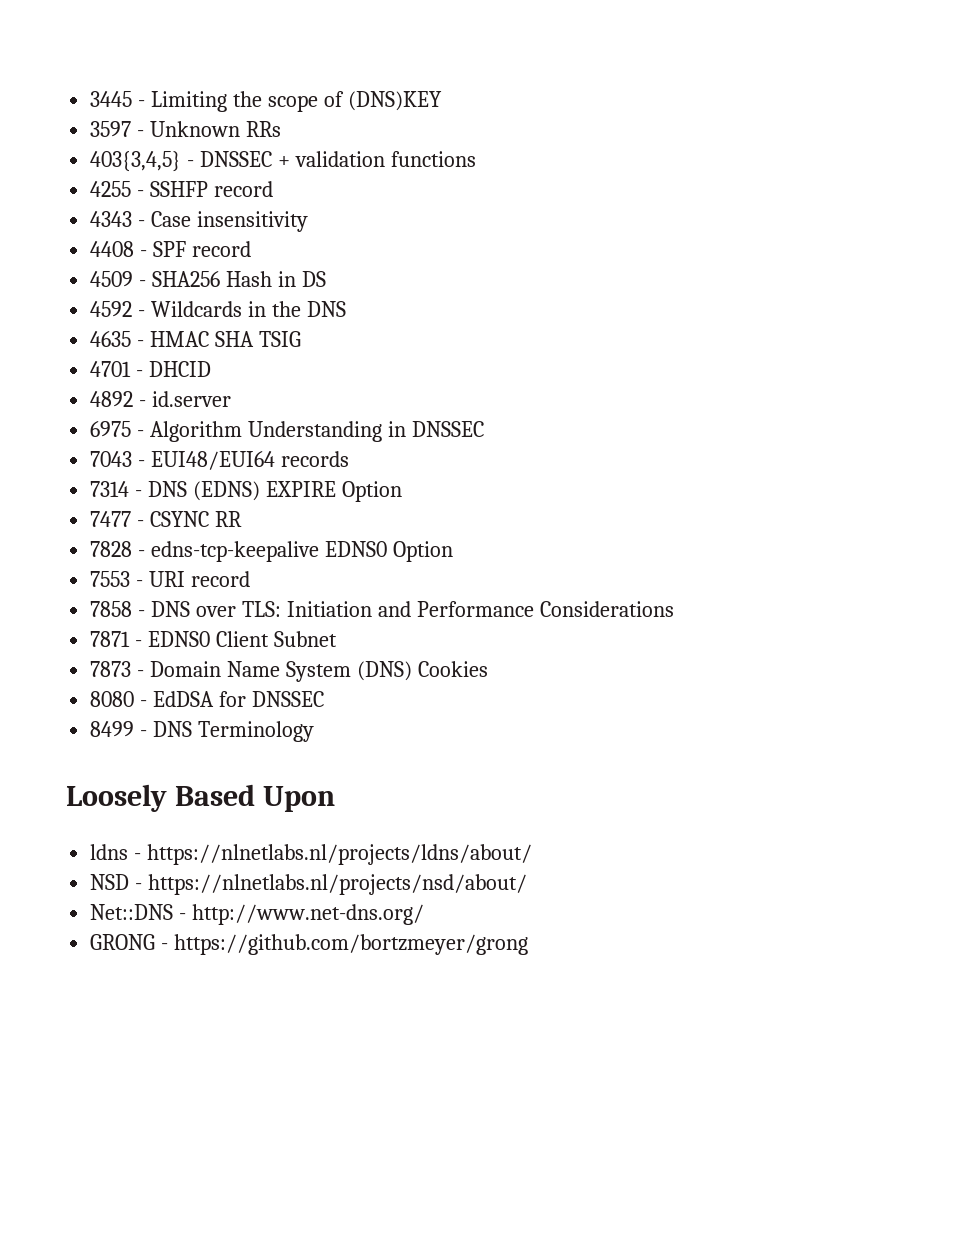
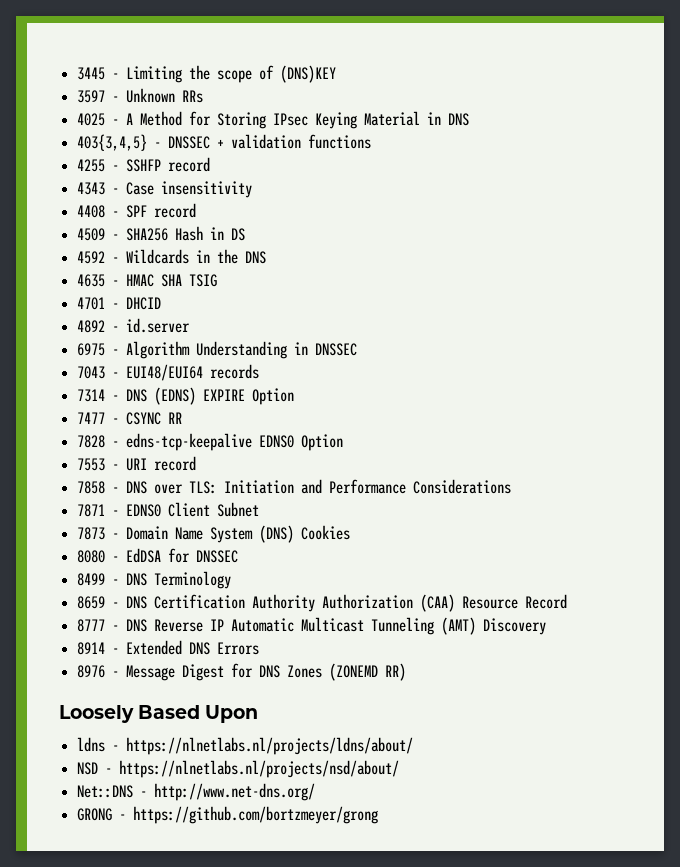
(282, 129) none -> [77,111,470,129] // 4025 - A Method for Storing IPsec Keying Material in DNS
(315, 731) none -> [77,594,568,612] [77,617,547,635] [77,640,260,655] [77,663,407,681] // 8659 - DNS Certification Authority Authorization (CAA) Resource Record // 8777 - DNS Reverse IP Automatic Multicast Tunneling (AMT) Discovery // 8914 - Extended DNS Errors // 8976 - Message Digest for DNS Zones (ZONEMD RR)

